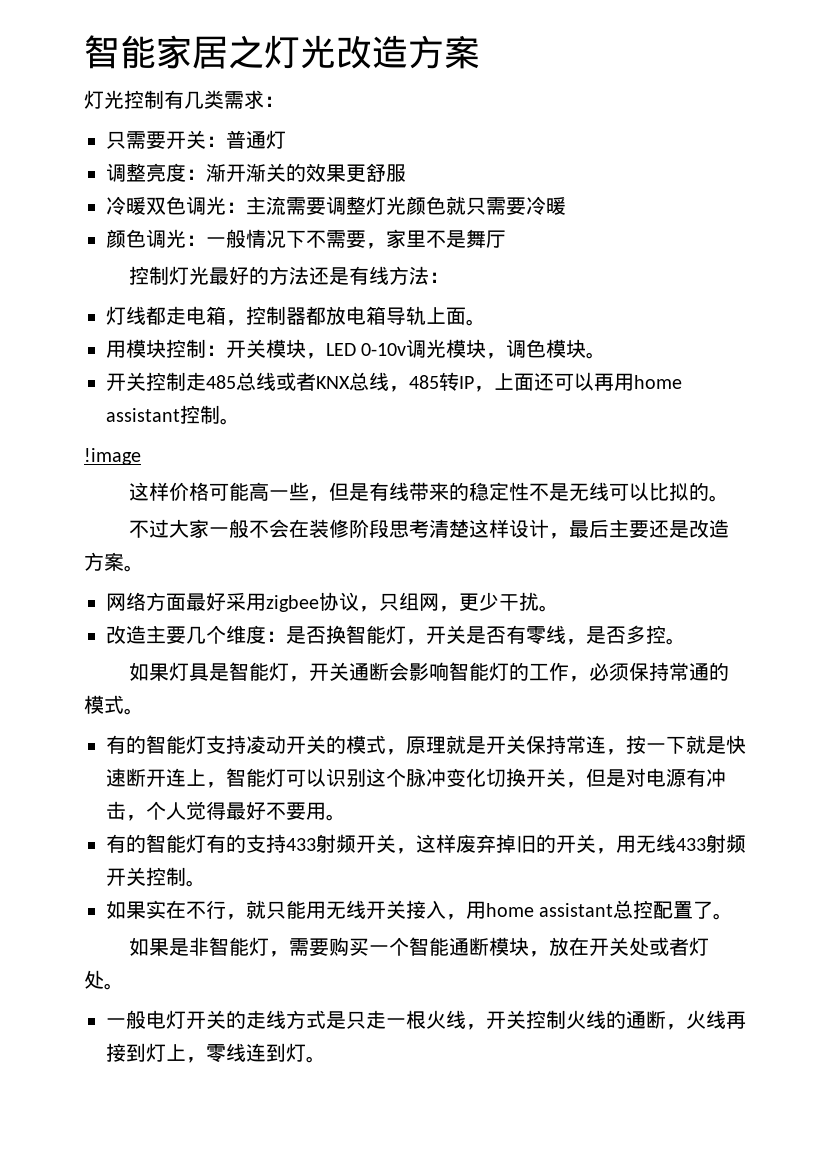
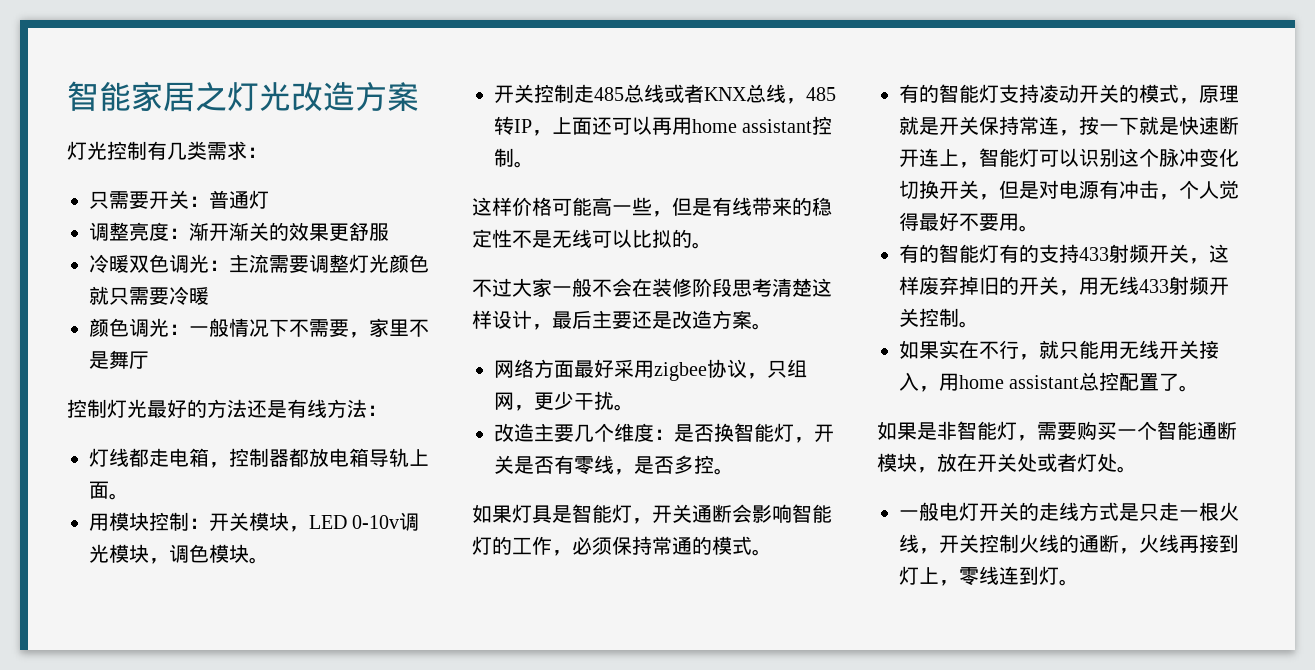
[84,448,141,465] // !image -> (534, 164) none

